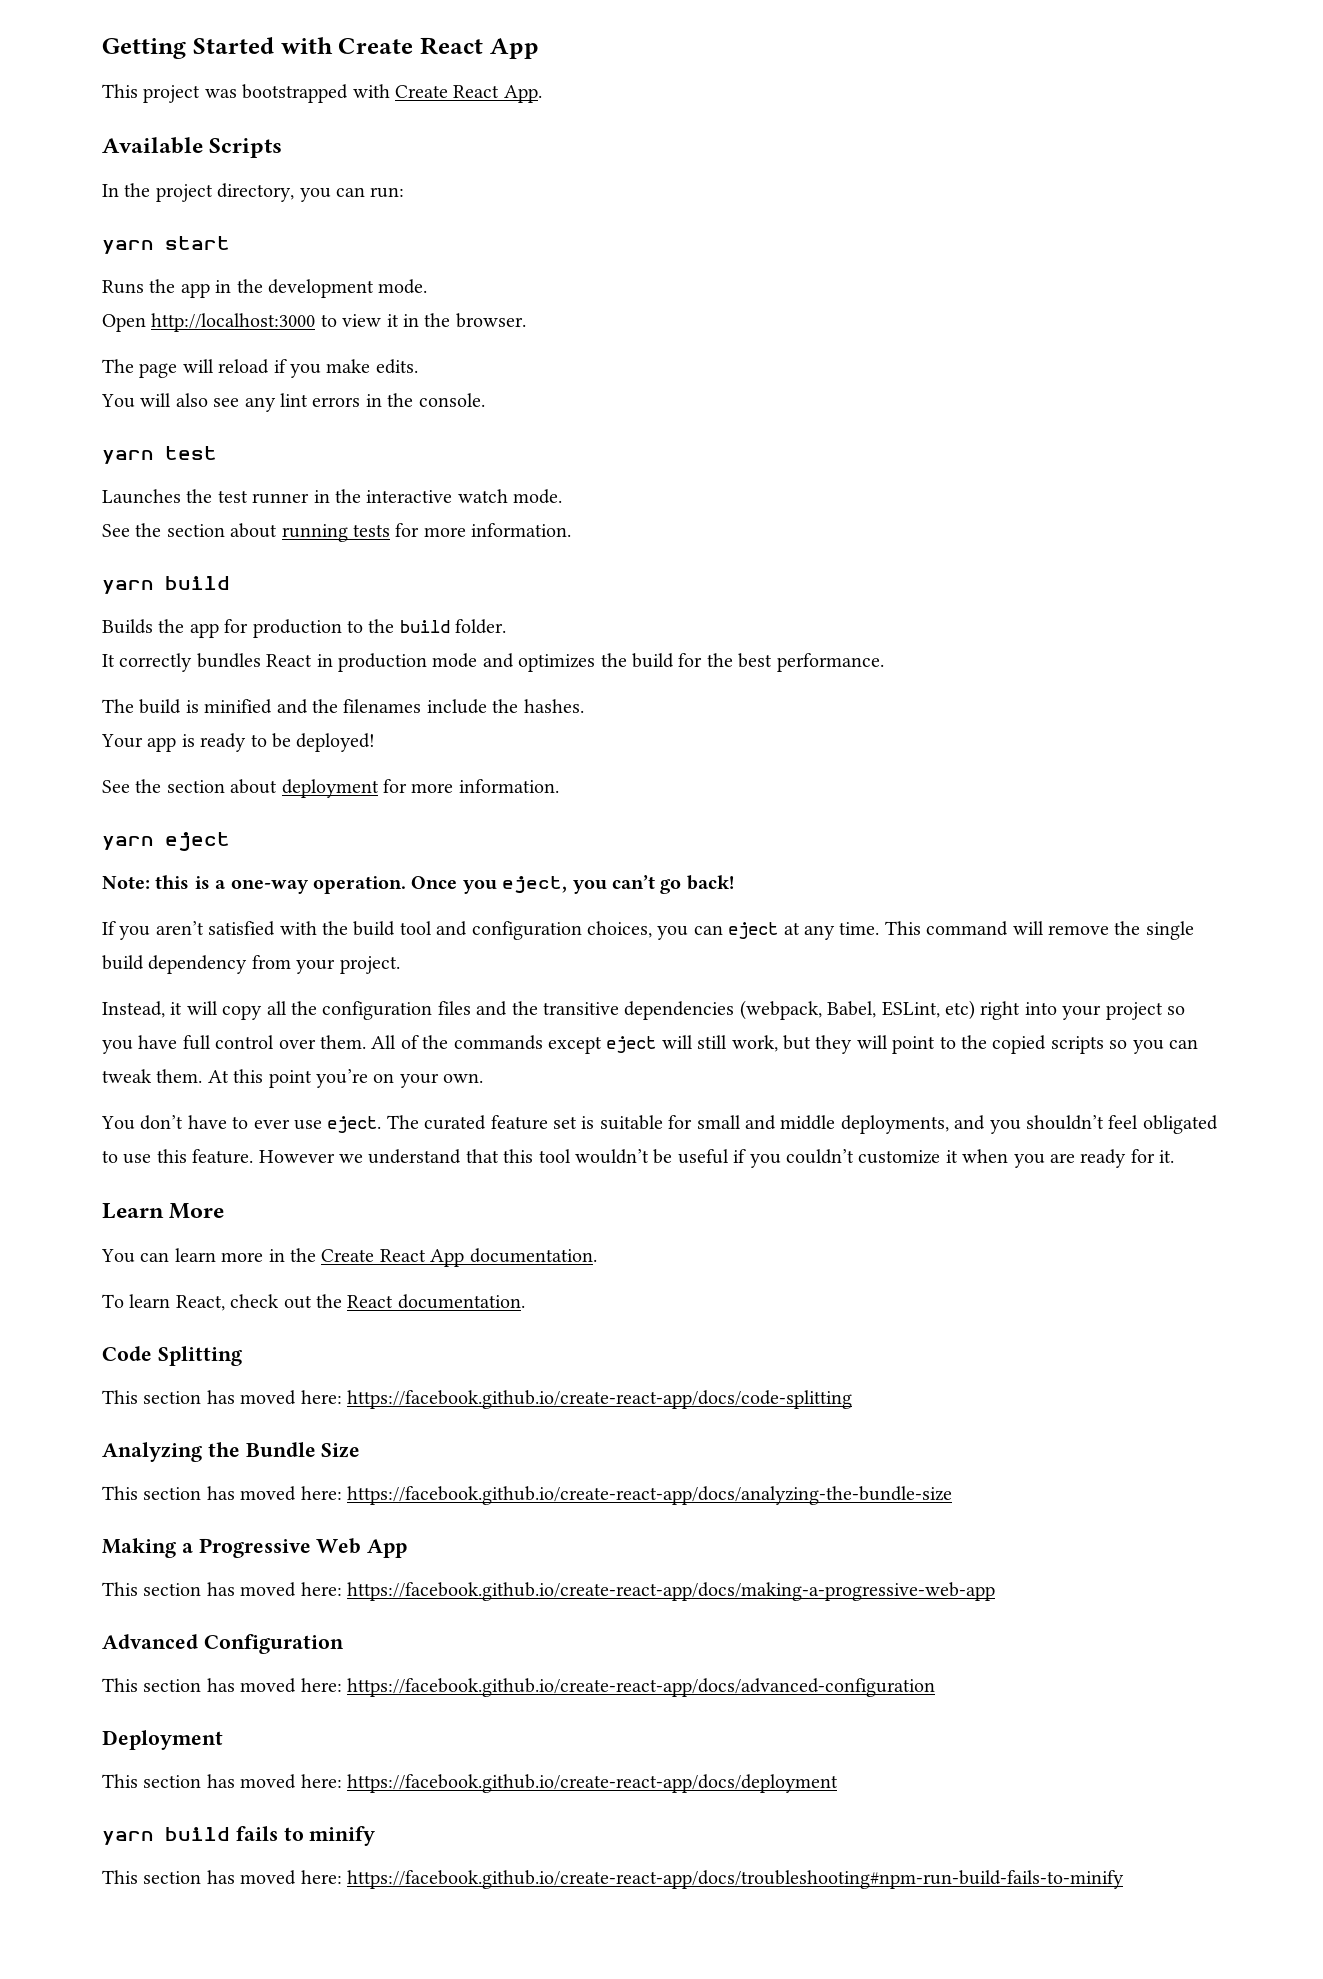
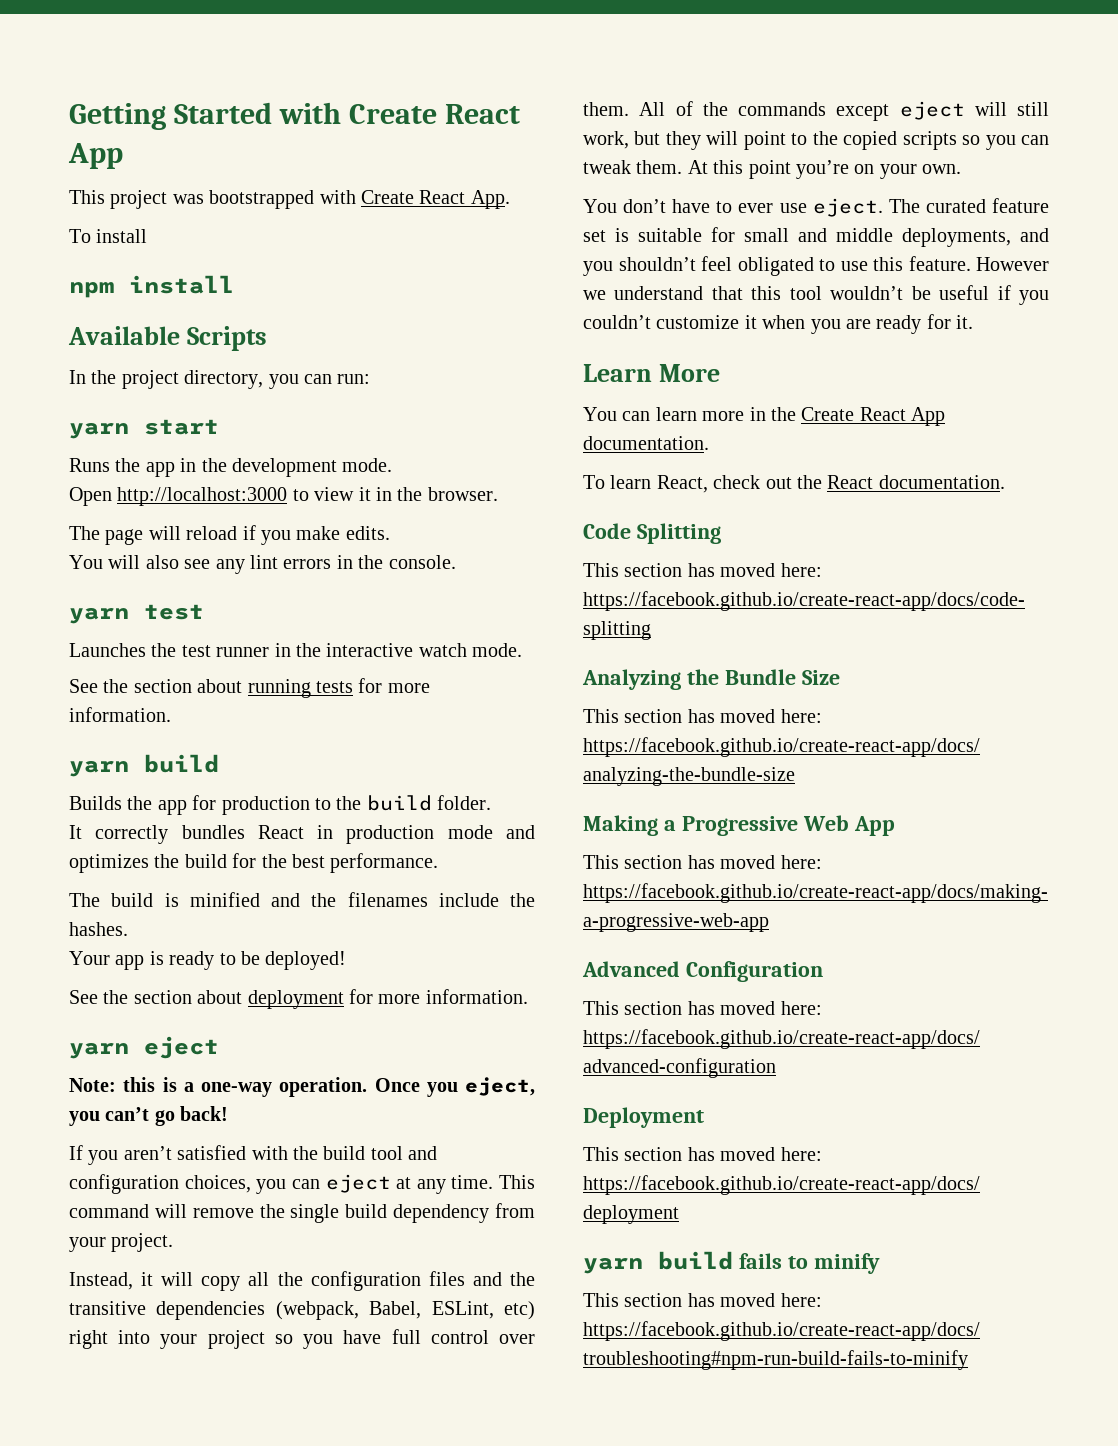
(542, 94) none -> [69,229,148,243] [69,275,234,298] // To install // npm install

